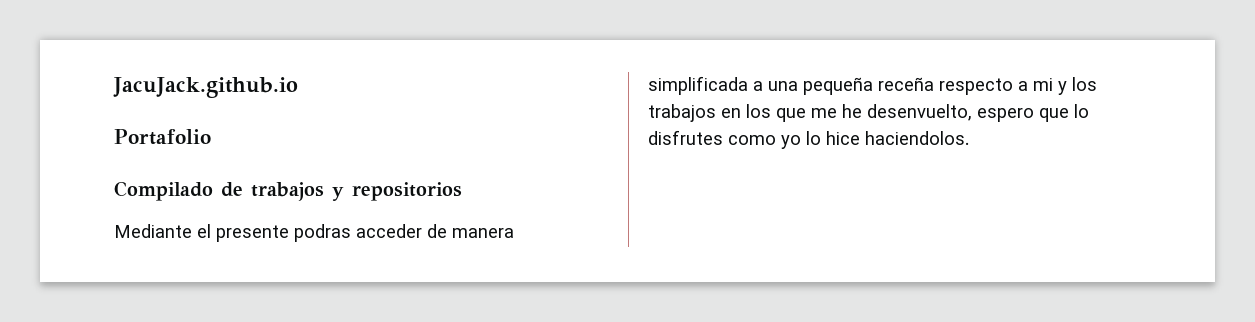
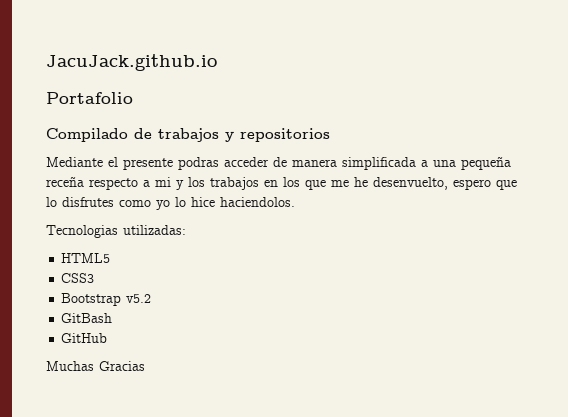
(969, 138) none -> [46,225,186,238] [61,253,111,263] [61,273,95,283] [61,293,152,306] [61,313,113,323] [61,333,108,343] [46,361,145,371] // Tecnologias utilizadas: // HTML5 // CSS3 // Bootstrap v5.2 // GitBash // GitHub // Muchas Gracias

